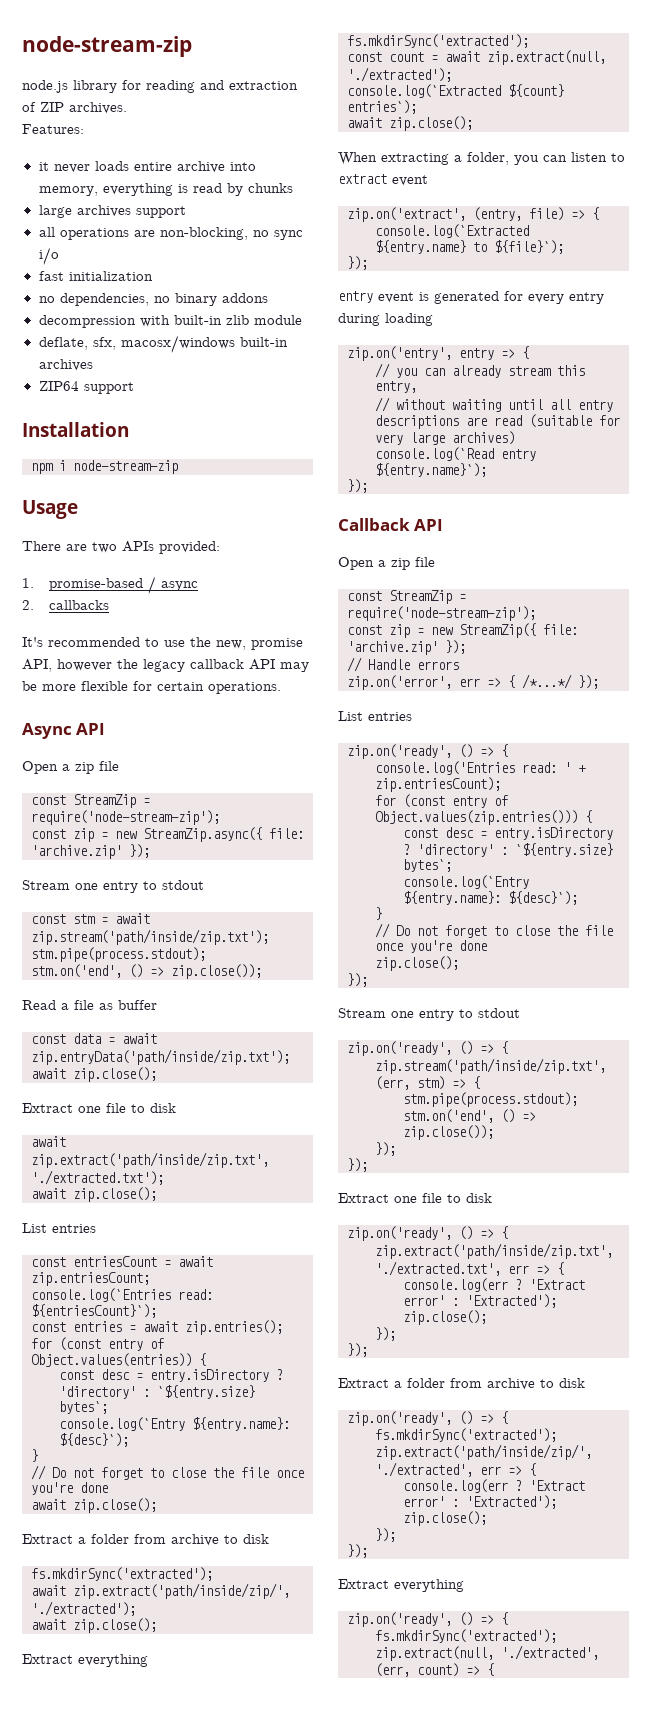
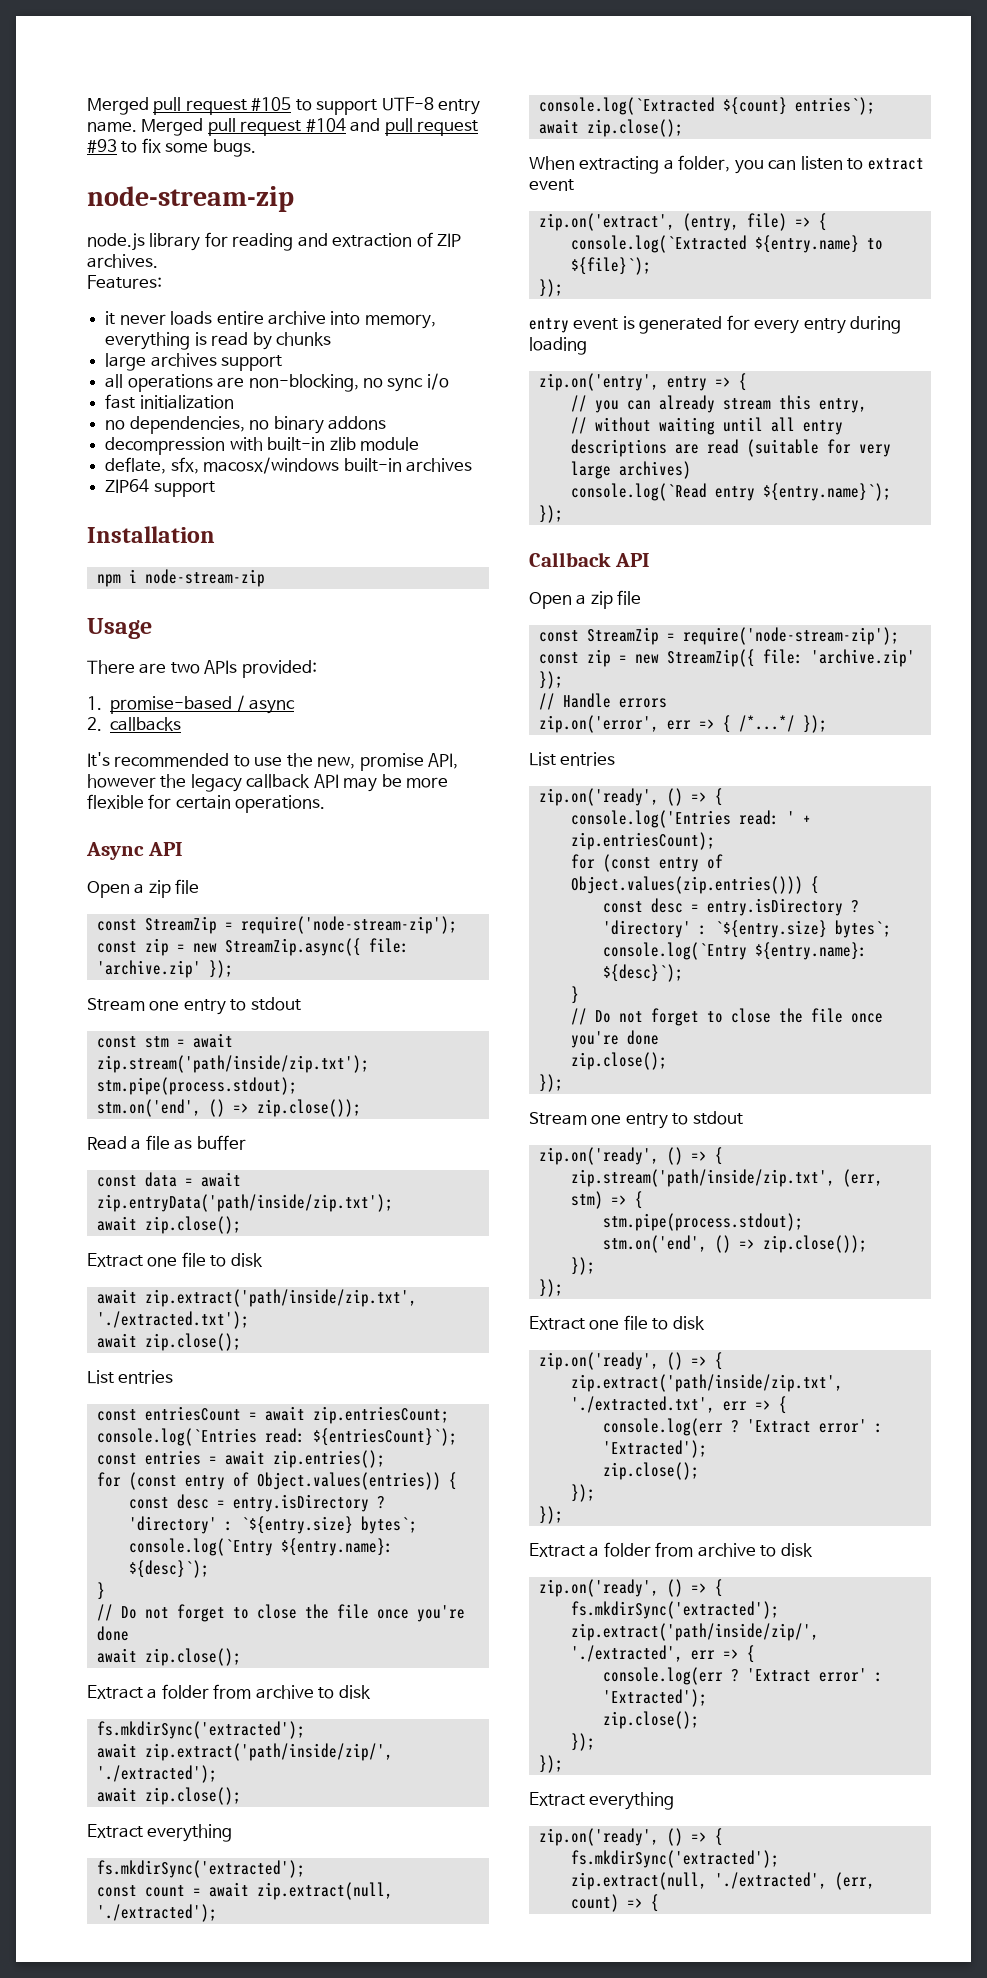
(22, 46) none -> [87,97,481,115] [87,118,479,136] [87,138,256,157] Merged pull request #105 to support UTF-8 entry name. Merged pull request #104 and pull request #93 to fix some bugs. //

